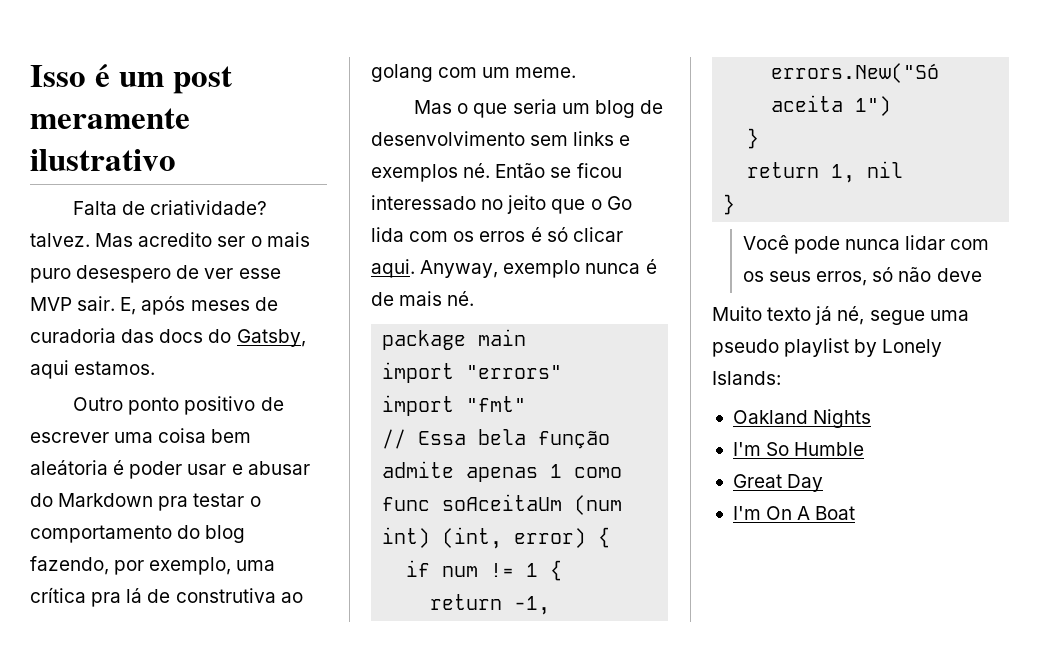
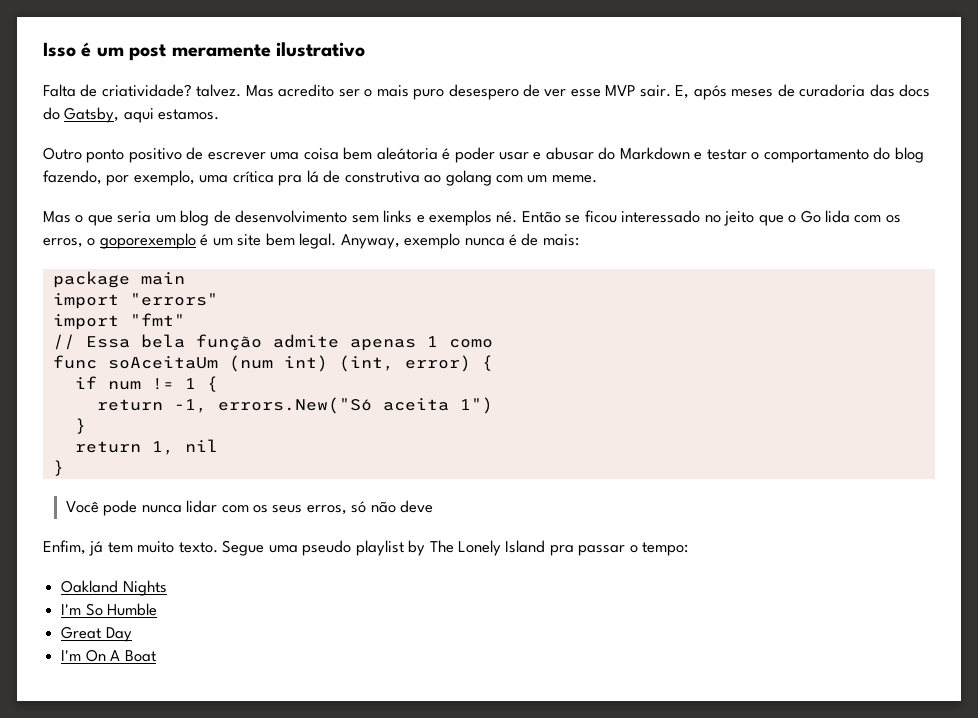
[158,496,189,511] pra -> [694,152,703,160] e
[479,227,623,242] [371,259,415,278] erros é só clicar aqui. -> [43,233,337,249] erros, o goporexemplo é um site bem legal.
[399,291,475,306] mais né. -> [542,234,579,246] mais:
[712,306,969,325] [712,338,943,357] [712,371,781,385] Muito texto já né, segue uma pseudo playlist by Lonely Islands: -> [43,540,689,556] Enfim, já tem muito texto. Segue uma pseudo playlist by The Lonely Island pra passar o tempo:

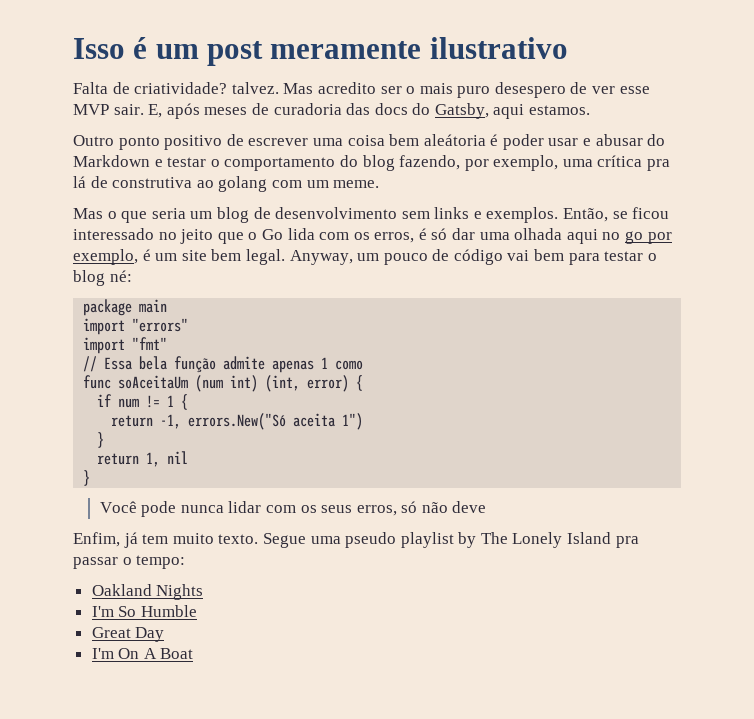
[429,210,561,226] exemplos né. Então -> [486,207,609,223] exemplos. Então,
[87,233,196,249] o goporexemplo -> [418,228,672,244] [73,249,138,265] é só dar uma olhada aqui no go por exemplo,
[404,233,579,249] exemplo nunca é de mais: -> [357,249,657,265] [73,270,132,286] um pouco de código vai bem para testar o blog né:

